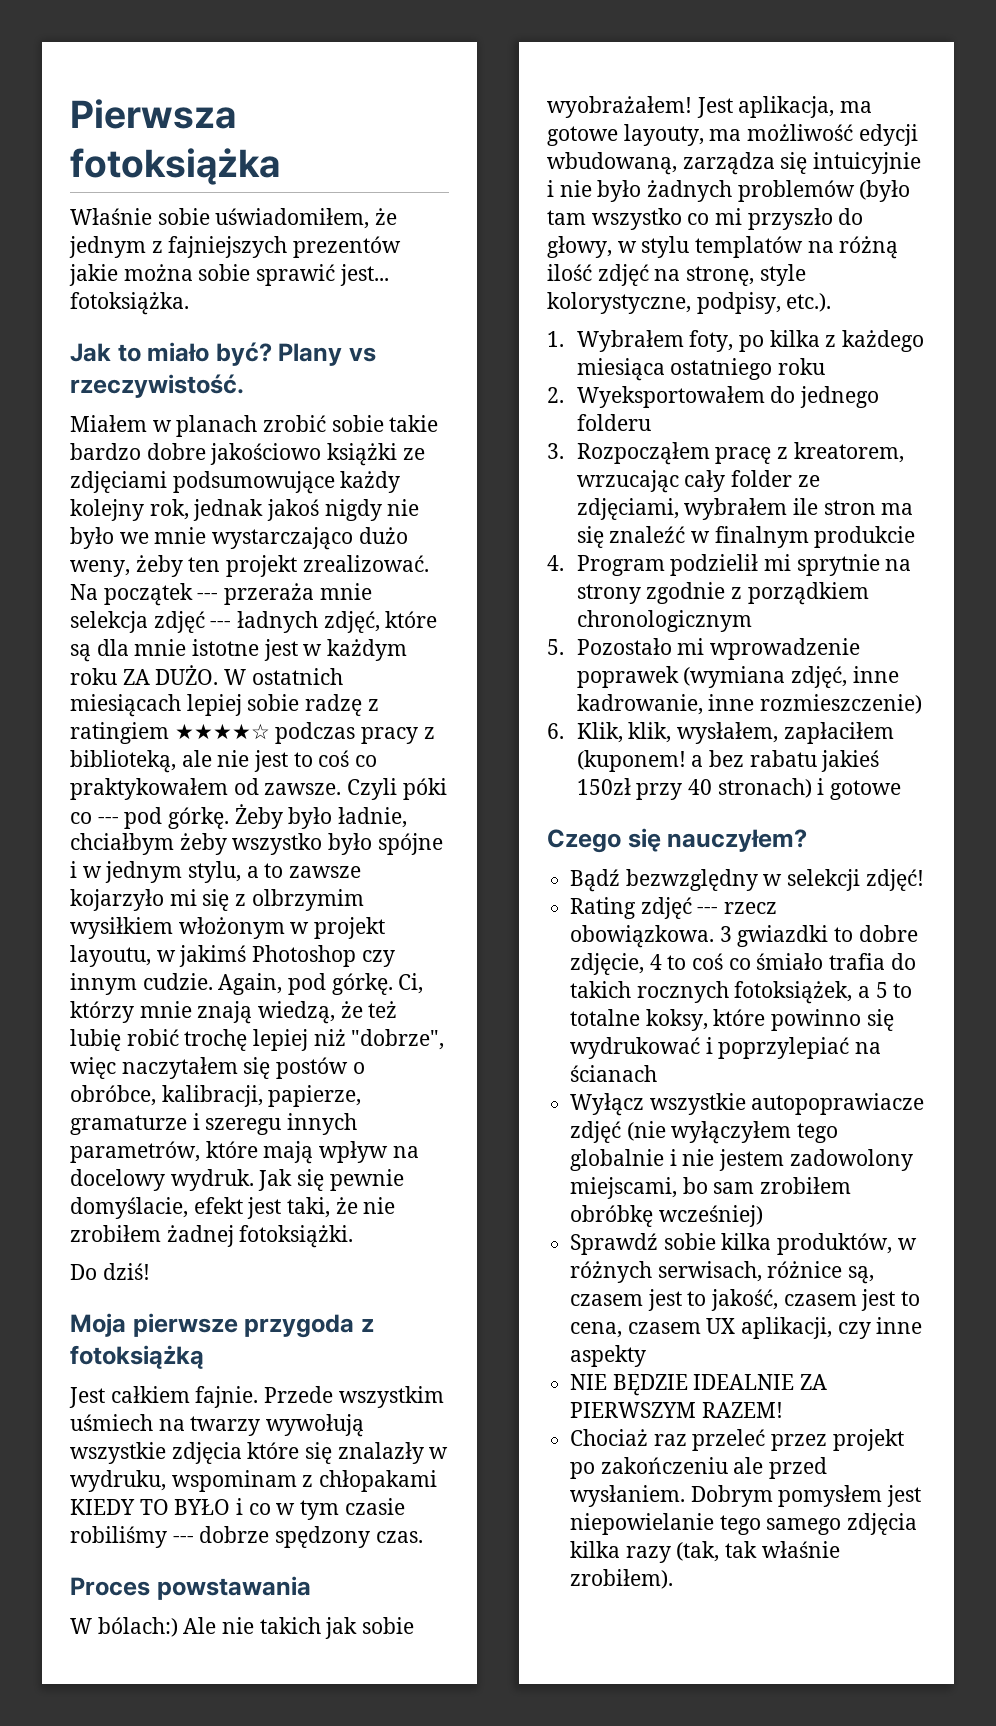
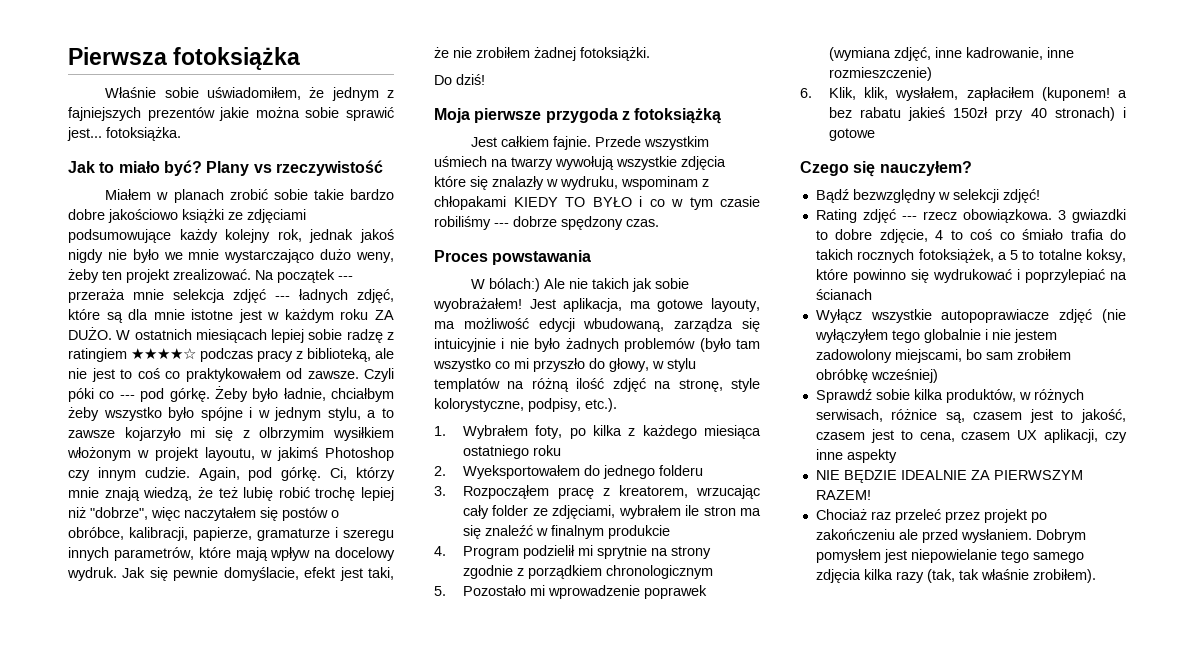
[70,374,244,398] rzeczywistość. -> [275,160,383,176] rzeczywistość

